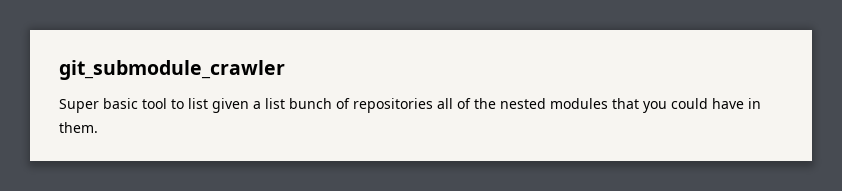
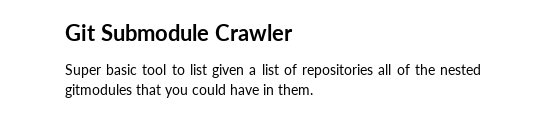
[59,60,285,80] git_submodule_crawler -> [65,24,293,41] Git Submodule Crawler
[289,98,332,109] bunch -> (279, 69) none
[550,98,608,109] modules -> [65,84,132,98] gitmodules

